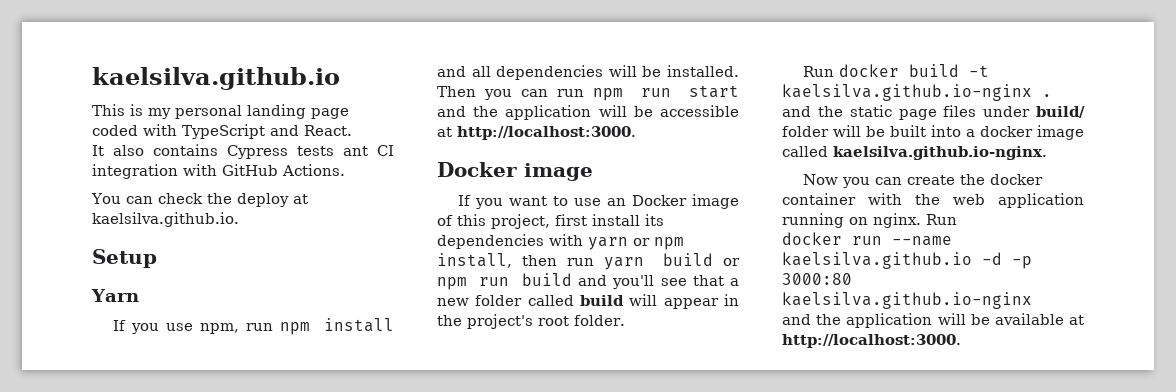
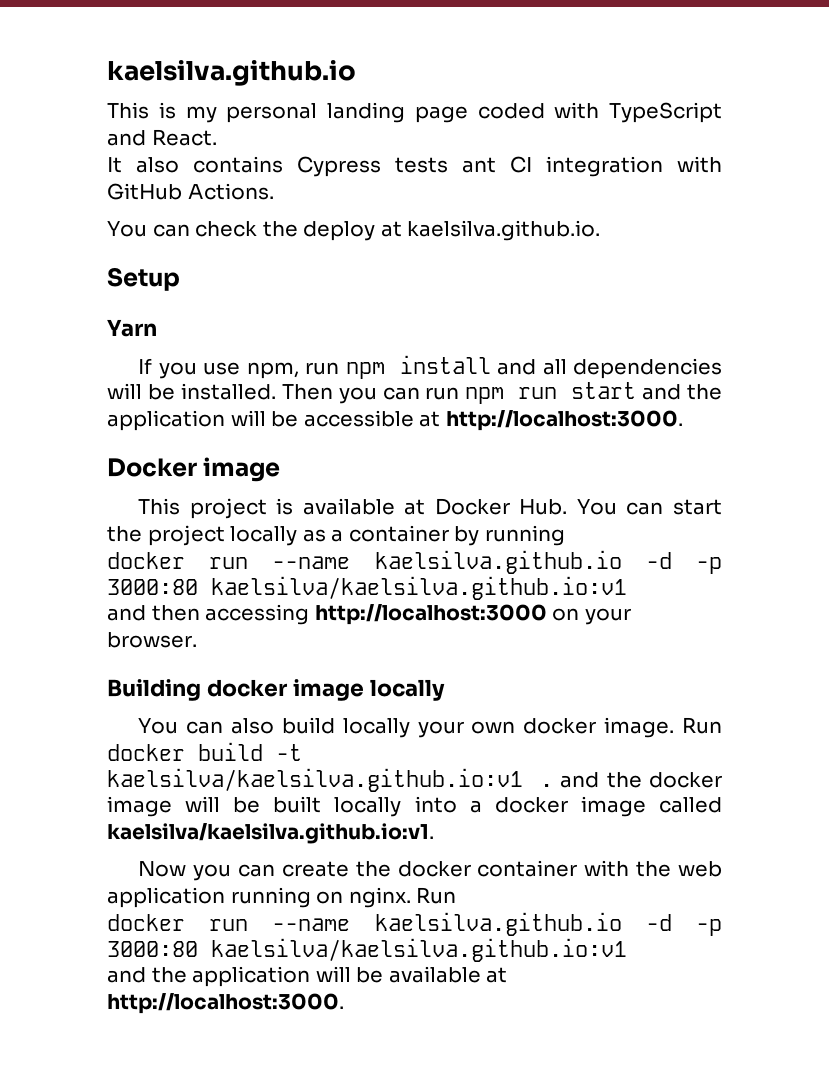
[458,194,739,209] [437,214,664,229] [437,234,684,250] [437,253,740,270] [437,273,739,290] [437,294,739,309] [437,314,625,329] If you want to use an Docker image of this project, first install its dependencies with yarn or npm install, then run yarn build or npm run build and you'll see that a new folder called build will appear in the project's root folder. // -> [138,498,722,519] [107,525,565,546] [107,550,722,574] [107,576,627,600] [107,604,631,625] [107,632,197,648] [107,679,445,701] [138,717,675,738] This project is available at Docker Hub. You can start the project locally as a container by running // docker run --name kaelsilva.github.io -d -p 3000:80 kaelsilva/kaelsilva.github.io:v1 // and then accessing http://localhost:3000 on your browser. // Building docker image locally // You can also build locally your own docker image.
[782,84,1032,101] kaelsilva.github.io-nginx -> [107,768,523,792] kaelsilva/kaelsilva.github.io:v1
[849,105,1085,120] [782,126,829,137] static page files under build/ folder -> [649,772,722,788] [107,796,172,817] docker image
(926, 131) none -> [334,797,402,817] locally
[833,146,1047,160] kaelsilva.github.io-nginx. -> [107,823,434,844] kaelsilva/kaelsilva.github.io:v1.
[782,292,1032,309] kaelsilva.github.io-nginx -> [211,938,627,962] kaelsilva/kaelsilva.github.io:v1

